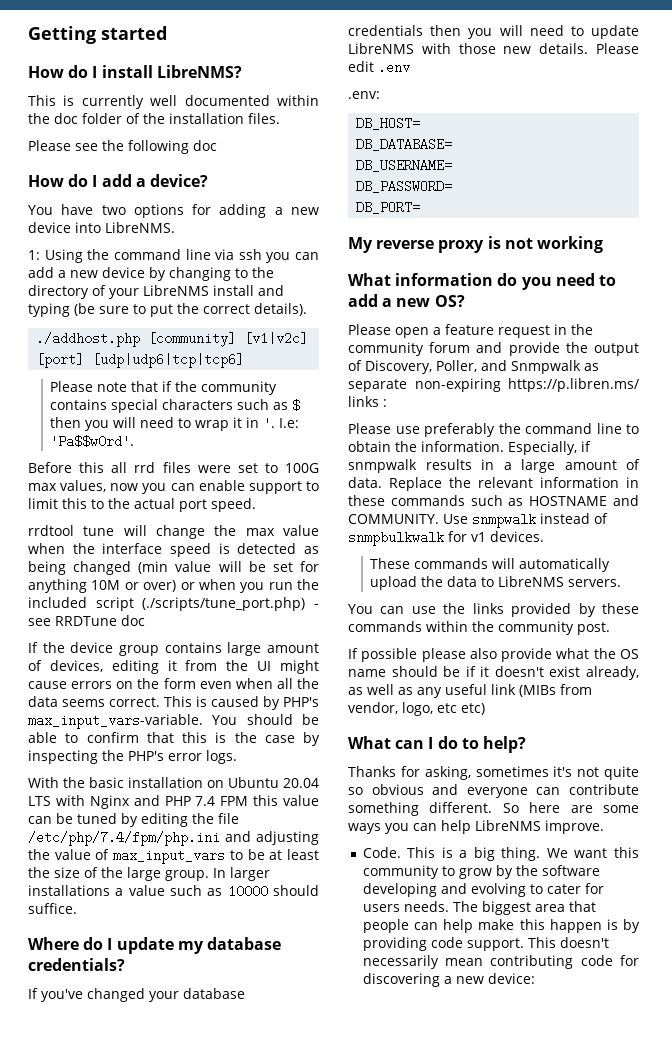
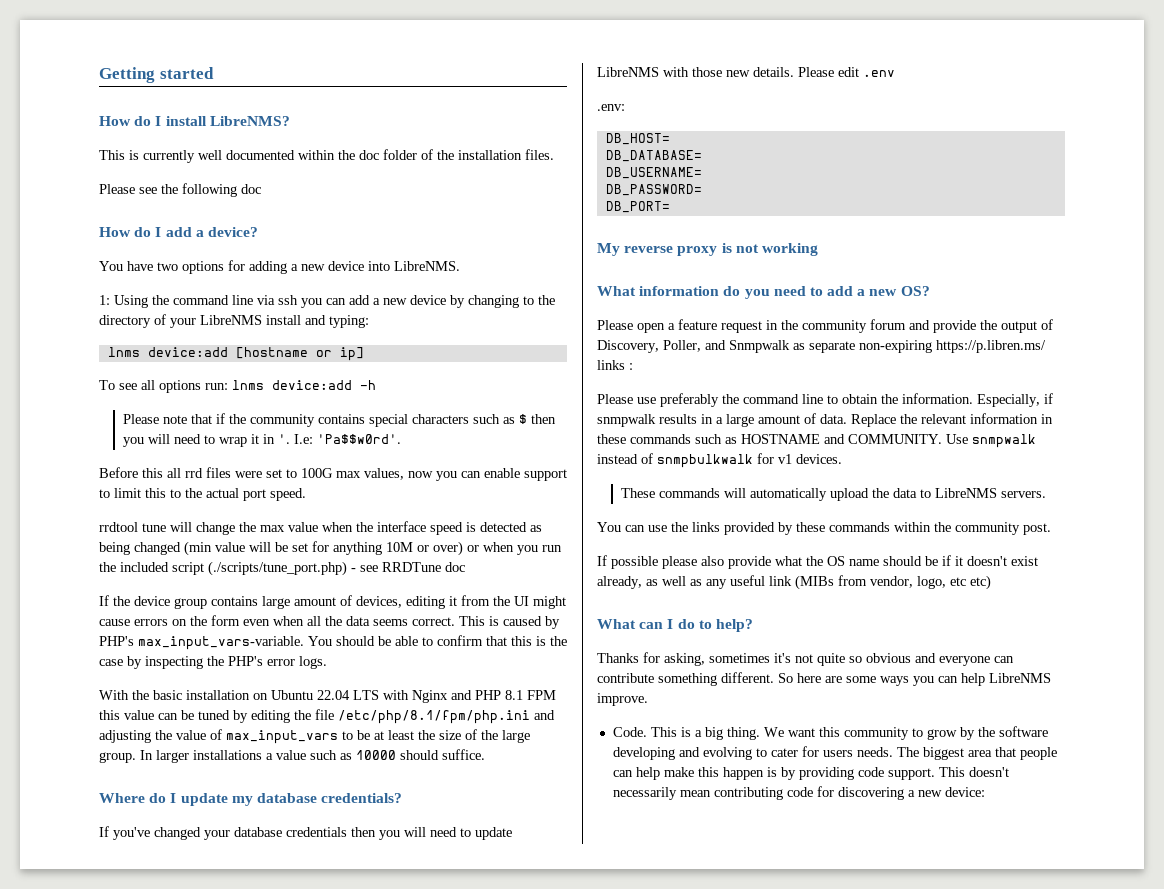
[28,303,307,317] [36,332,309,347] [36,353,245,368] typing (be sure to put the correct details). // ./addhost.php [community] [v1|v2c] [port] [udp|udp6|tcp|tcp6] -> [329,315,369,328] [107,347,364,361] [99,380,376,393] typing: // lnms device:add [hostname or ip] // To see all options run: lnms device:add -h
[283,778,319,788] 20.04 -> [317,690,350,700] 22.04
[195,796,216,806] 7.4 -> [505,690,523,700] 8.1
[28,831,220,846] /etc/php/7.4/fpm/php.ini -> [338,710,530,724] /etc/php/8.1/fpm/php.ini

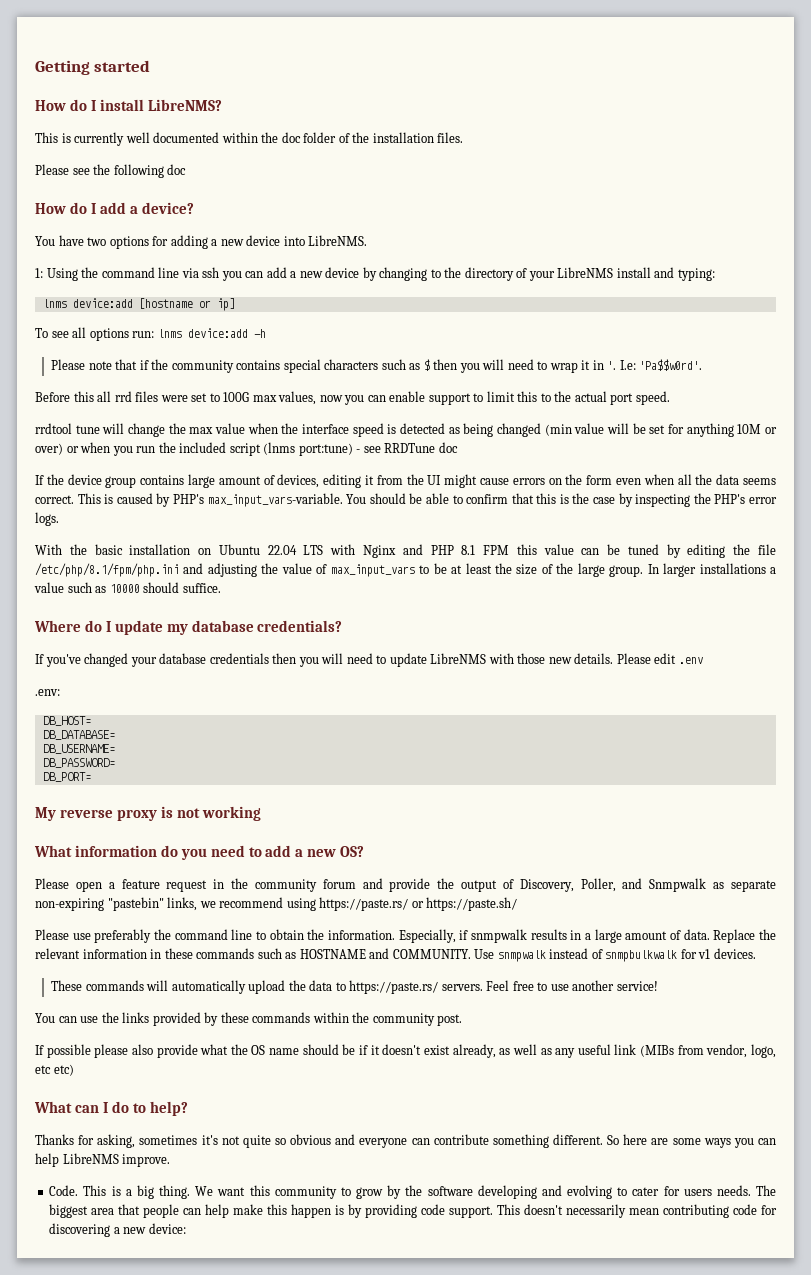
[208,561,347,576] (./scripts/tune_port.php) -> [263,442,353,456] (lnms port:tune)
[936,340,1046,353] [597,360,633,370] https://p.libren.ms/ links : -> [107,897,518,911] "pastebin" links, we recommend using https://paste.rs/ or https://paste.sh/
[935,488,998,498] LibreNMS -> [349,980,439,994] https://paste.rs/
(1047, 494) none -> [486,980,658,991] Feel free to use another service!

